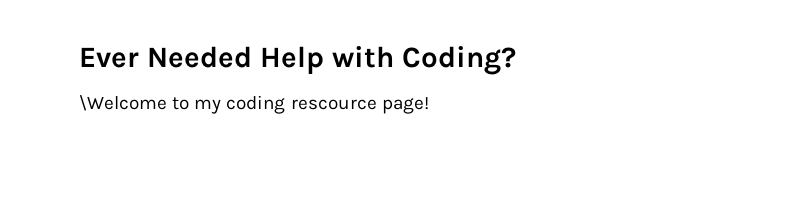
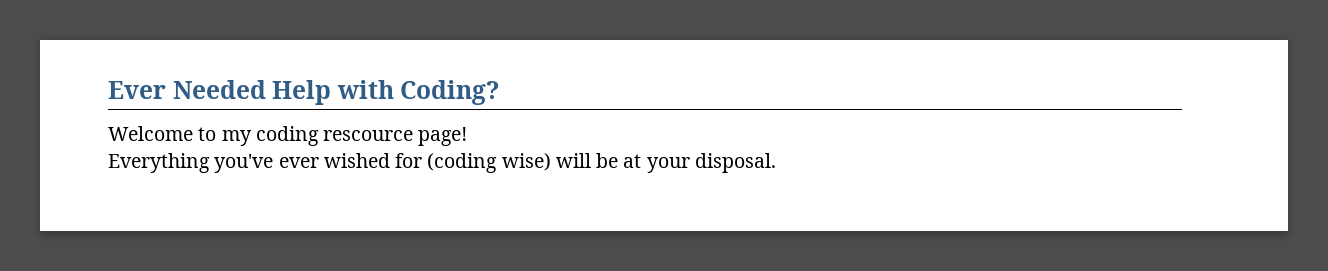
[79,95,167,111] \Welcome -> [108,126,193,141] Welcome
(429, 105) none -> [108,153,776,173] // Everything you've ever wished for (coding wise) will be at your disposal.

